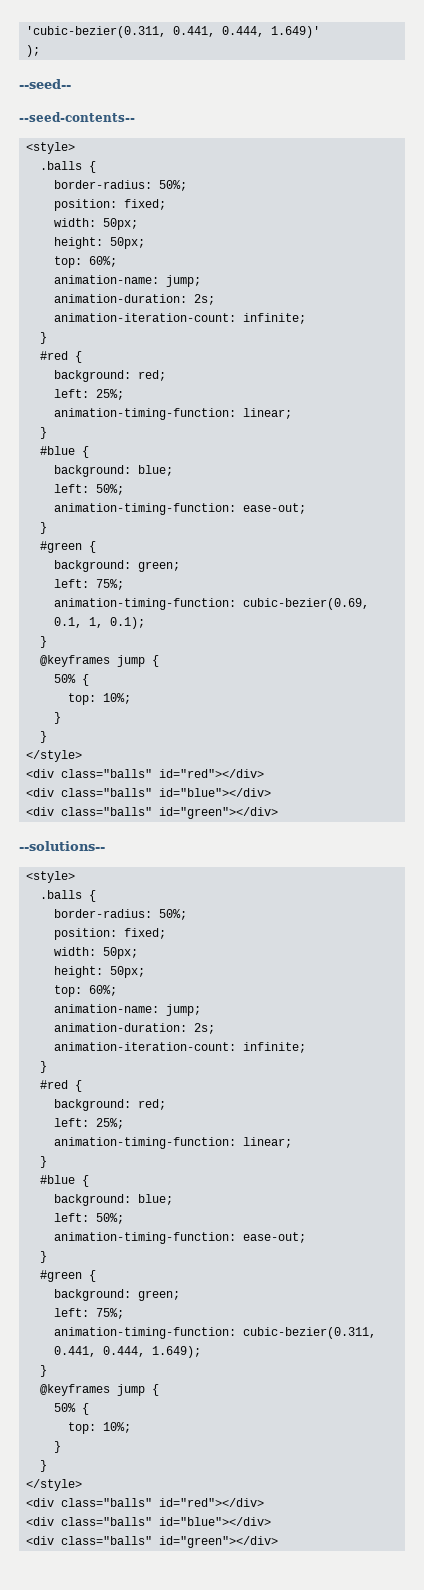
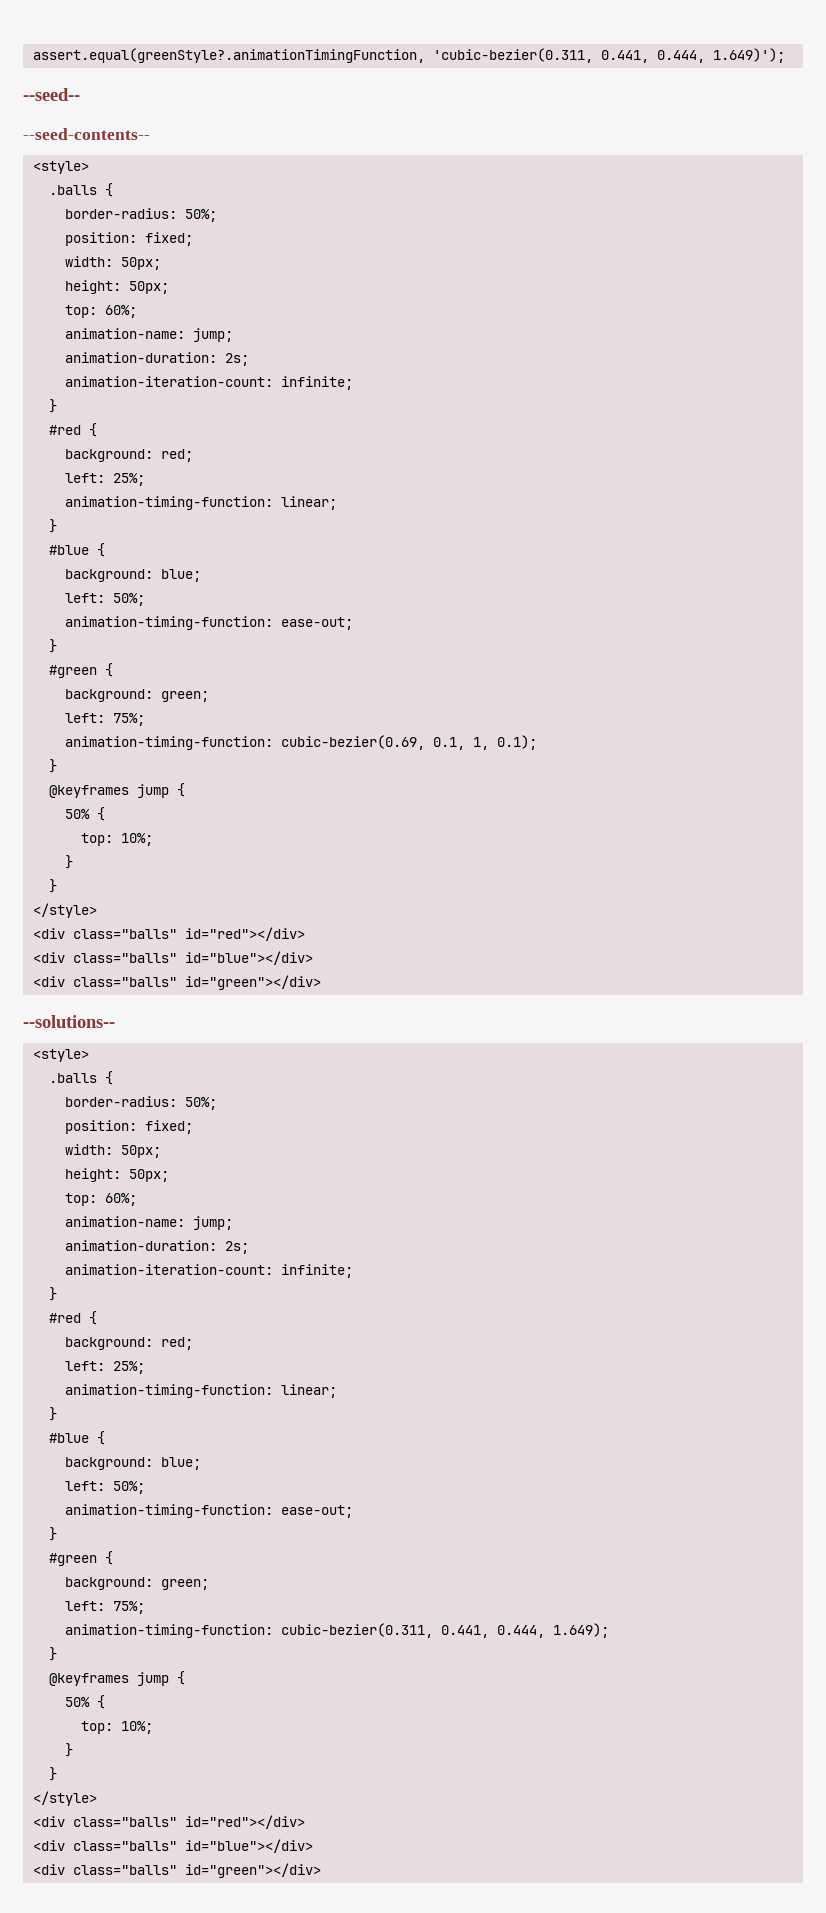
(25, 32) none -> [32,48,425,63] assert.equal(greenStyle?.animationTimingFunction,
[270,26,320,38] [25,45,40,57] 1.649)' // ); -> [712,48,785,63] 1.649)');

